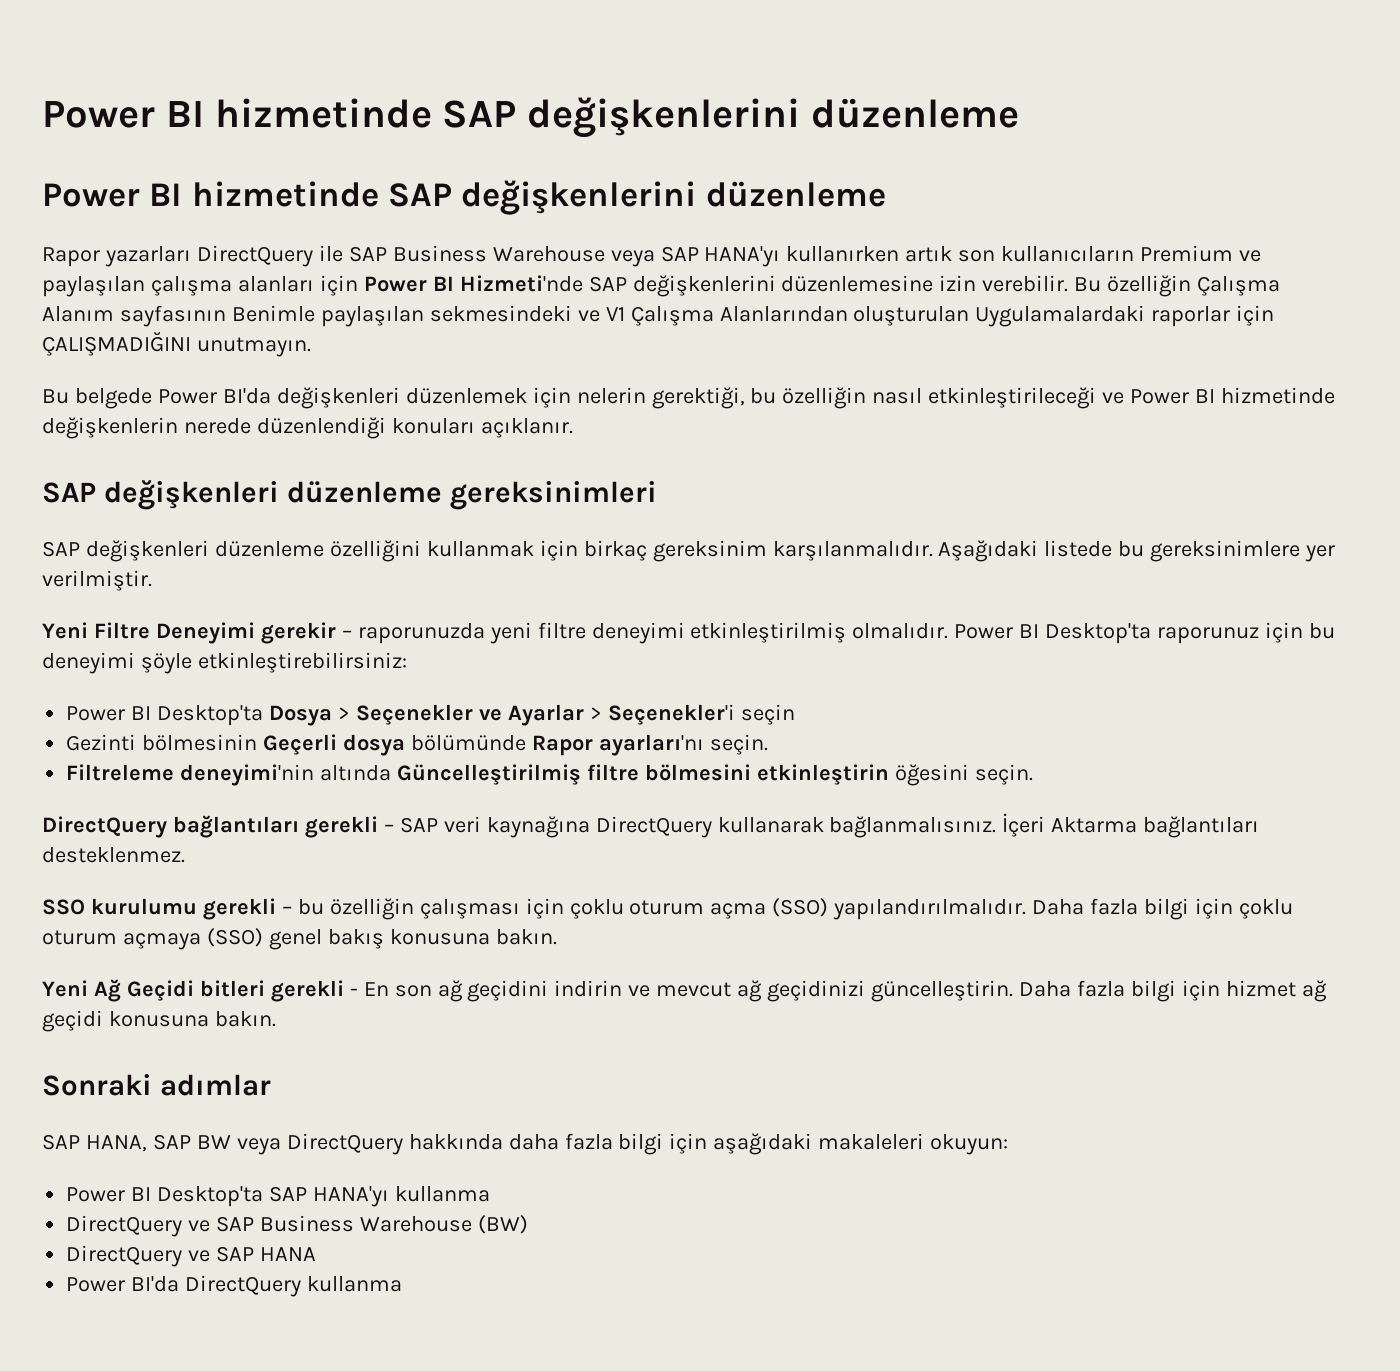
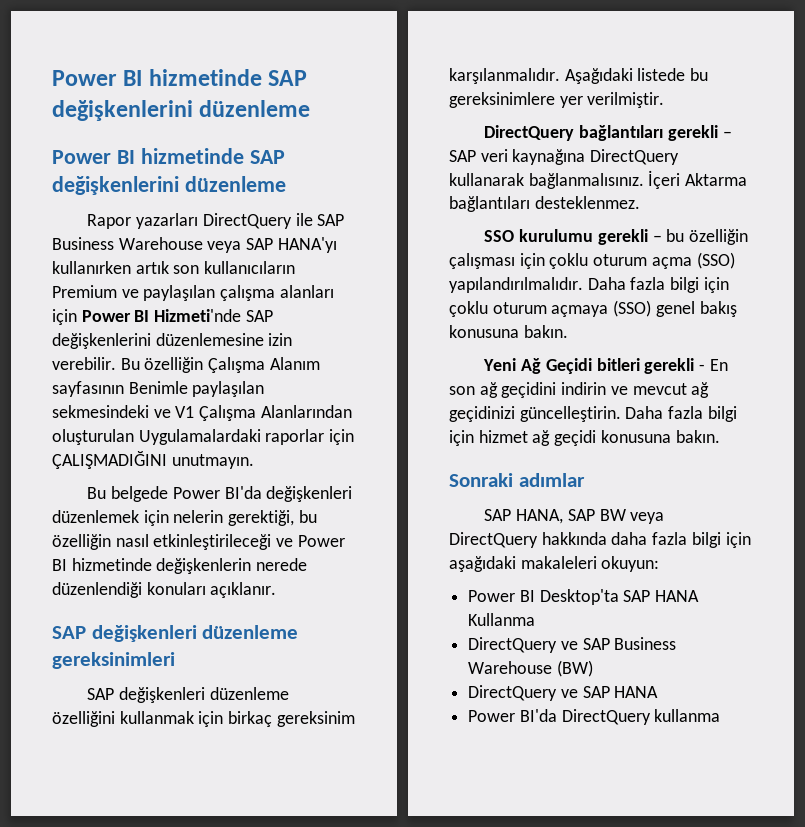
[42,622,1336,644] [42,652,407,674] [66,704,795,726] [66,734,768,756] [66,764,1033,786] // Yeni Filtre Deneyimi gerekir – raporunuzda yeni filtre deneyimi etkinleştirilmiş olmalıdır. Power BI Desktop'ta raporunuz için bu deneyimi şöyle etkinleştirebilirsiniz: // Power BI Desktop'ta Dosya > Seçenekler ve Ayarlar > Seçenekler'i seçin // Gezinti bölmesinin Geçerli dosya bölümünde Rapor ayarları'nı seçin. // Filtreleme deneyimi'nin altında Güncelleştirilmiş filtre bölmesini etkinleştirin öğesini seçin. -> (665, 100) none
[312,1186,490,1207] HANA'yı kullanma -> [655,590,700,602] [468,613,536,626] HANA Kullanma

